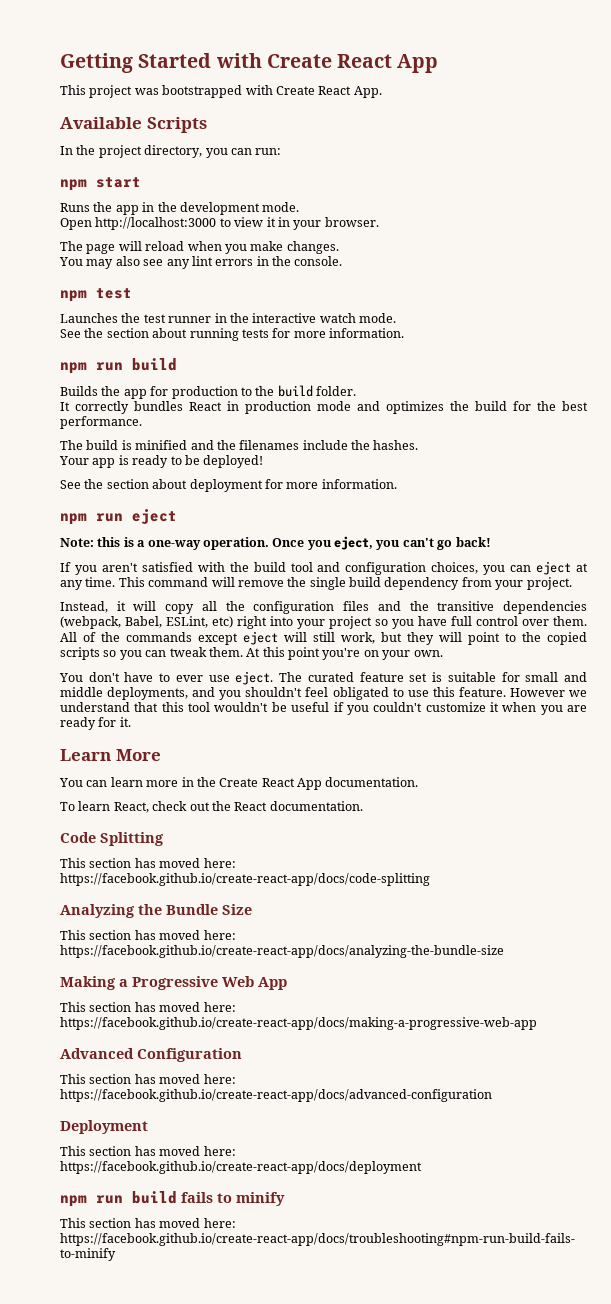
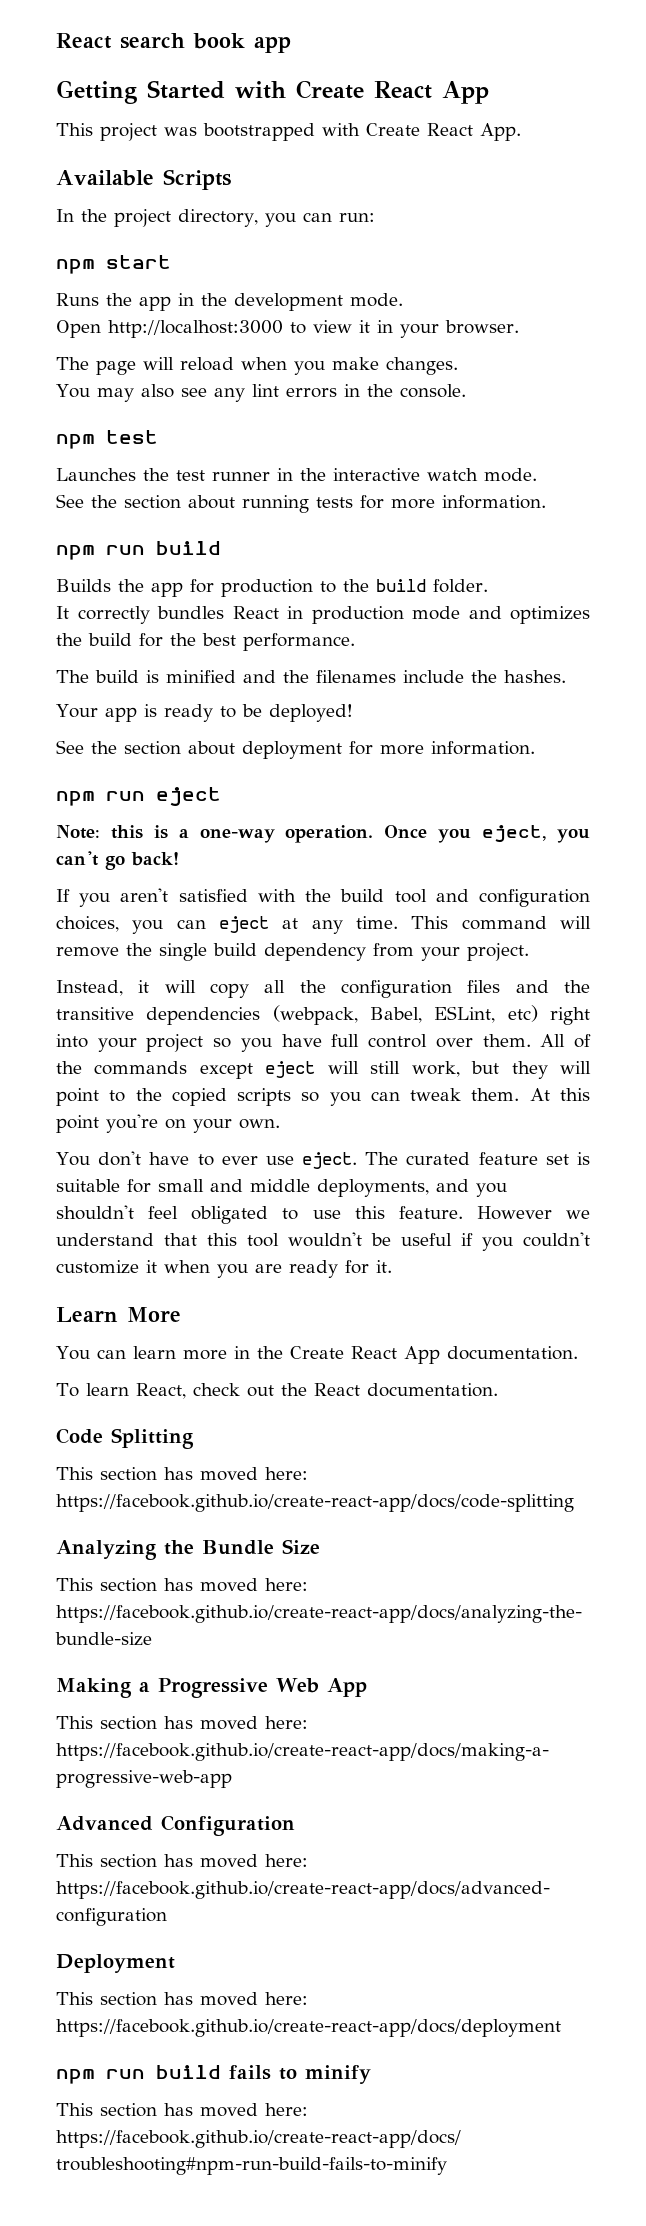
(60, 63) none -> [56,33,291,53] React search book app //

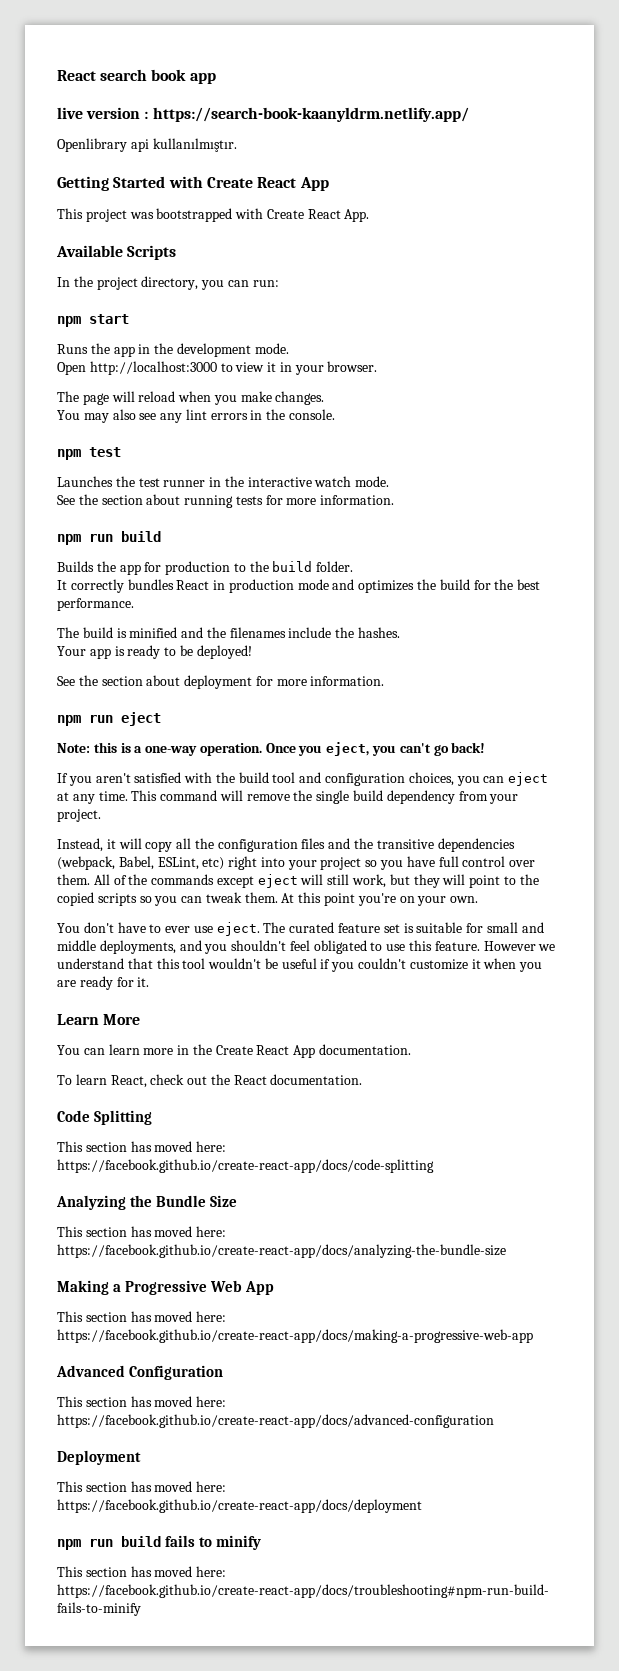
(291, 44) none -> [57,107,469,122] [57,138,237,152] // live version : https://search-book-kaanyldrm.netlify.app/ // Openlibrary api kullanılmıştır.

